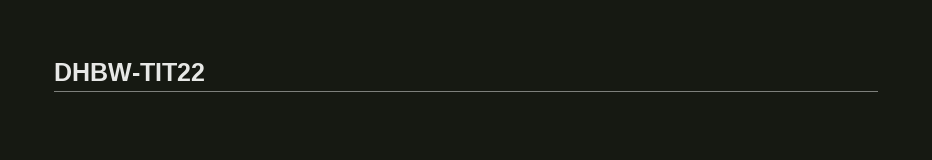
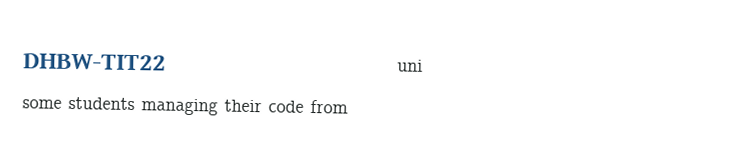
(205, 72) none -> [22,96,348,116] [397,59,423,72] // some students managing their code from uni

